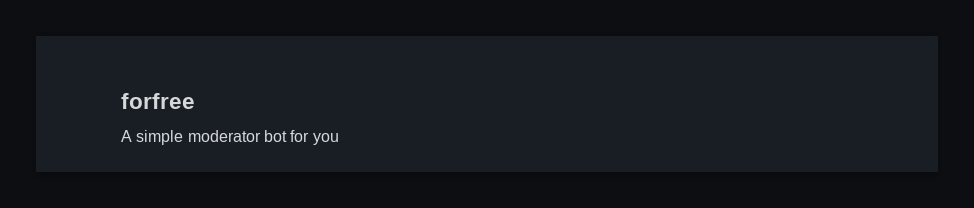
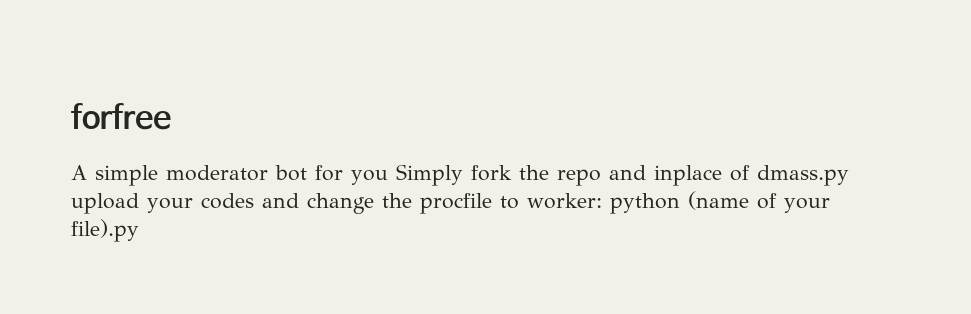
(339, 139) none -> [396,164,849,186] [71,191,830,214] [71,219,139,242] Simply fork the repo and inplace of dmass.py upload your codes and change the procfile to worker: python (name of your file).py

